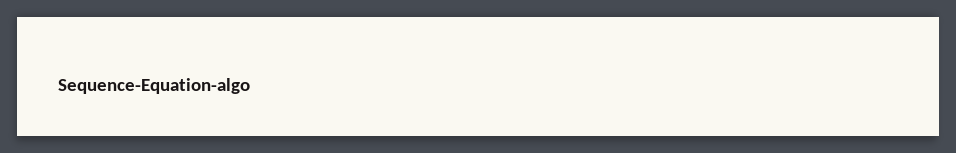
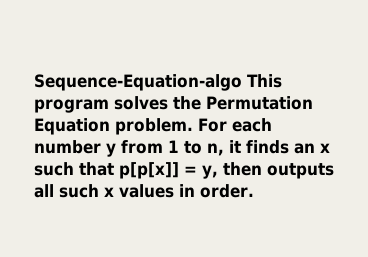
(250, 86) none -> [247,74,282,88] [34,96,313,113] [34,118,272,135] [34,140,330,157] [34,162,334,179] [34,184,254,198] This program solves the Permutation Equation problem. For each number y from 1 to n, it finds an x such that p[p[x]] = y, then outputs all such x values in order.

